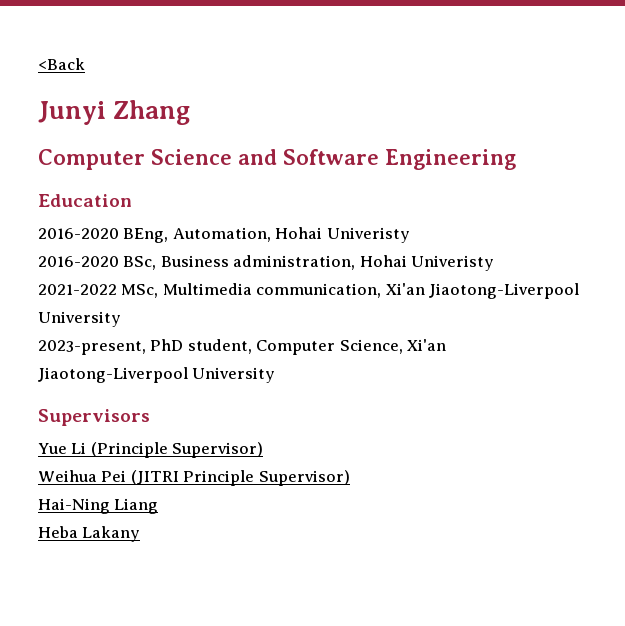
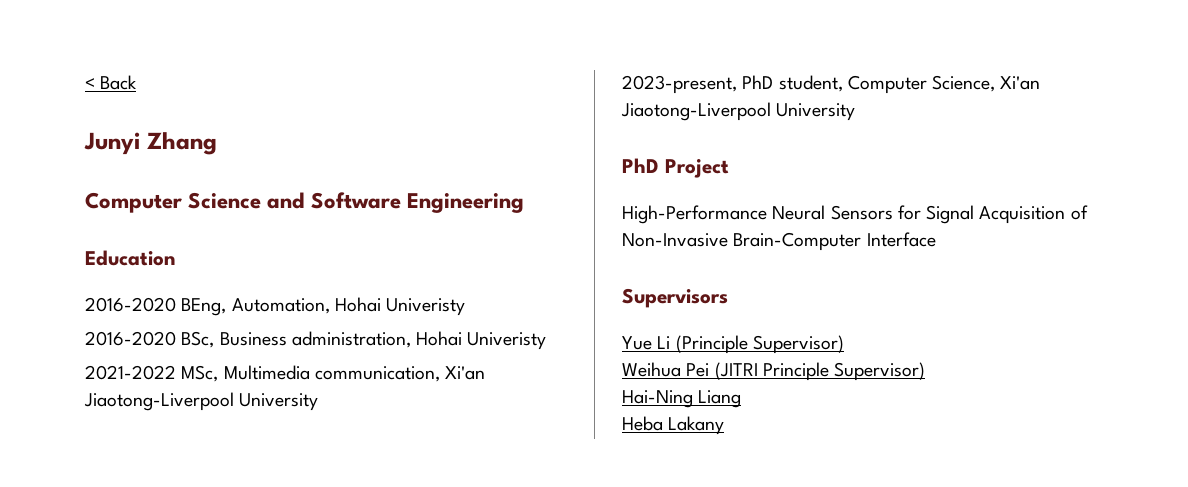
[38,58,85,70] <Back -> [85,75,138,90] < Back
(276, 375) none -> [622,158,729,178] [622,205,1088,224] [622,232,936,251] // PhD Project // High-Performance Neural Sensors for Signal Acquisition of Non-Invasive Brain-Computer Interface

